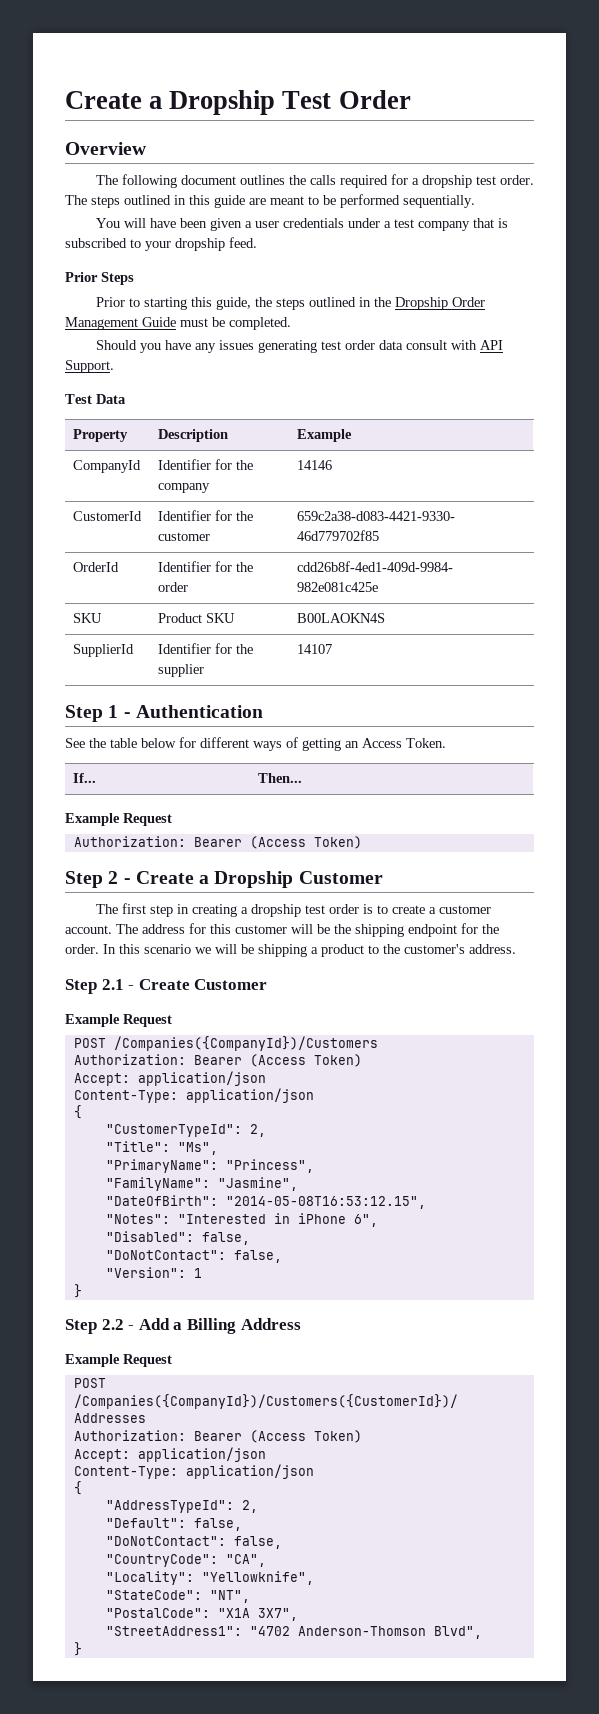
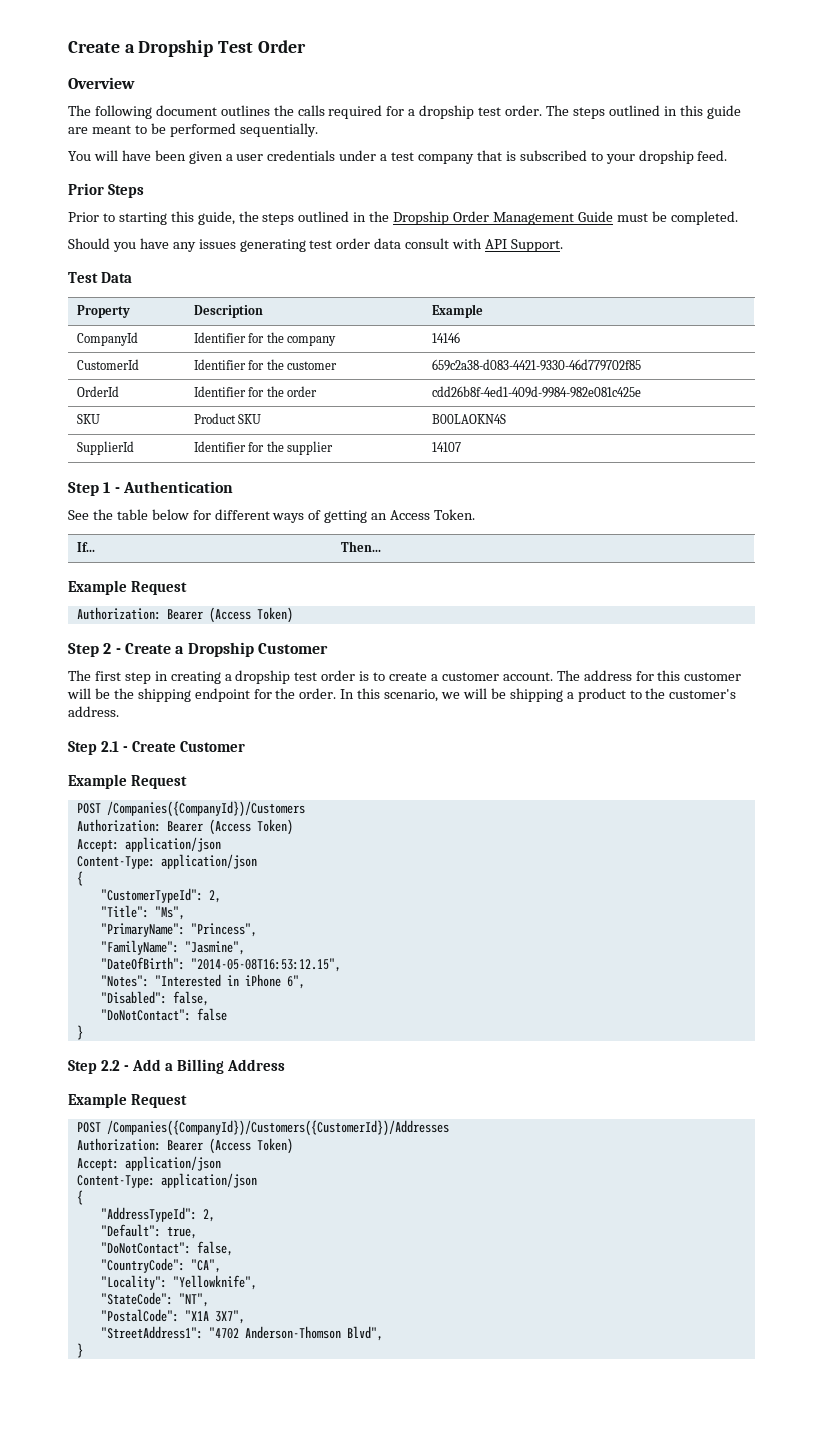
[144,944,191,954] scenario -> [384,689,439,702] scenario,
[233,1250,282,1263] [105,1267,202,1278] false, // "Version": 1 -> [196,1008,227,1021] false
[193,1518,242,1531] false, -> [166,1226,197,1239] true,

